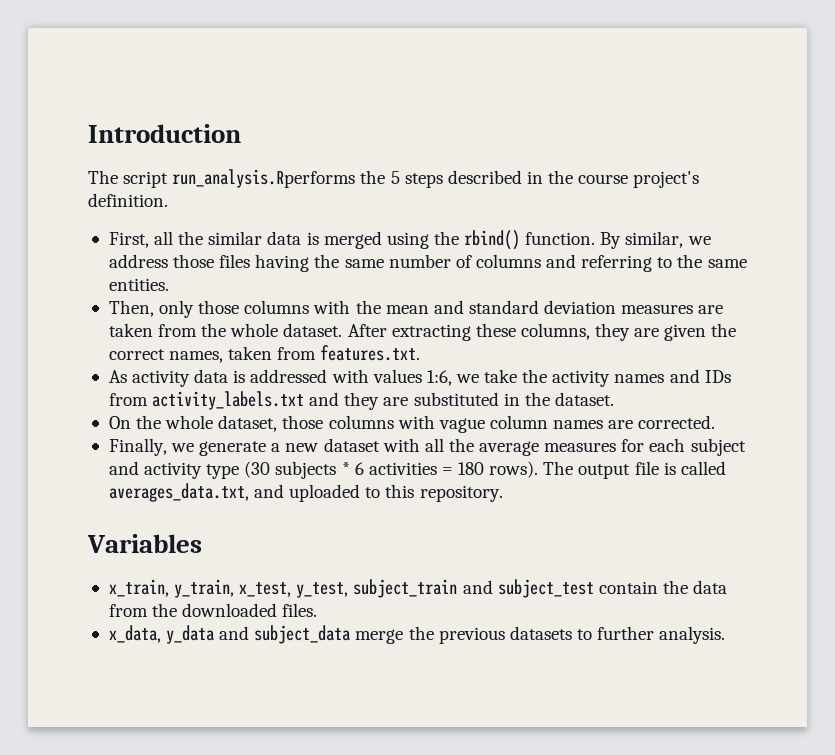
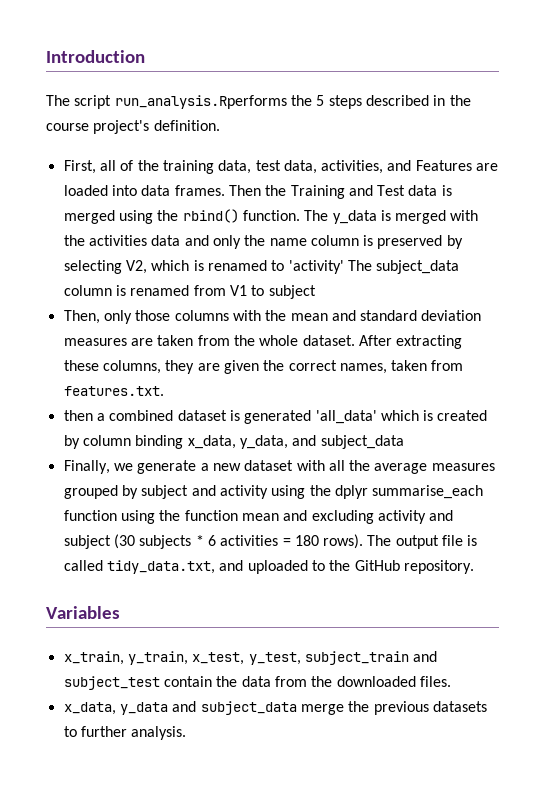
[178,231,263,245] the similar -> [120,160,499,174] [63,185,406,199] of the training data, test data, activities, and Features are loaded into data frames. Then the Training and Test
[600,231,711,249] [108,254,747,272] [108,278,169,291] By similar, we address those files having the same number of columns and referring to the same entities. -> [304,210,479,224] [63,235,463,249] [63,260,460,274] [63,285,316,299] The y_data is merged with the activities data and only the name column is preserved by selecting V2, which is renamed to 'activity' The subject_data column is renamed from V1 to subject
[108,369,731,387] [108,391,614,410] [108,415,716,433] As activity data is addressed with values 1:6, we take the activity names and IDs from activity_labels.txt and they are substituted in the dataset. // On the whole dataset, those columns with vague column names are corrected. -> [63,410,488,424] [63,435,404,449] then a combined dataset is generated 'all_data' which is created by column binding x_data, y_data, and subject_data
[621,438,686,452] for each -> [63,485,138,499] grouped by
[206,464,240,479] type -> [271,485,484,499] [63,510,454,524] [63,535,111,549] using the dplyr summarise_each function using the function mean and excluding activity and subject
[108,483,249,502] averages_data.txt, -> [106,560,215,574] tidy_data.txt,
[385,484,415,498] this -> [329,560,400,571] the GitHub

